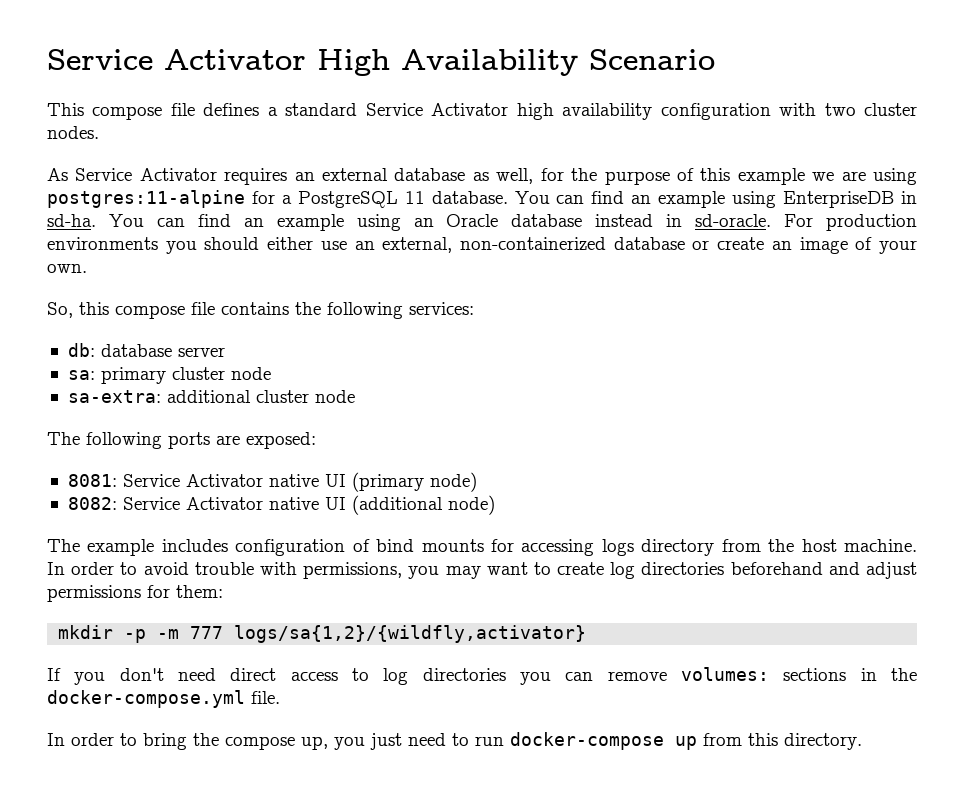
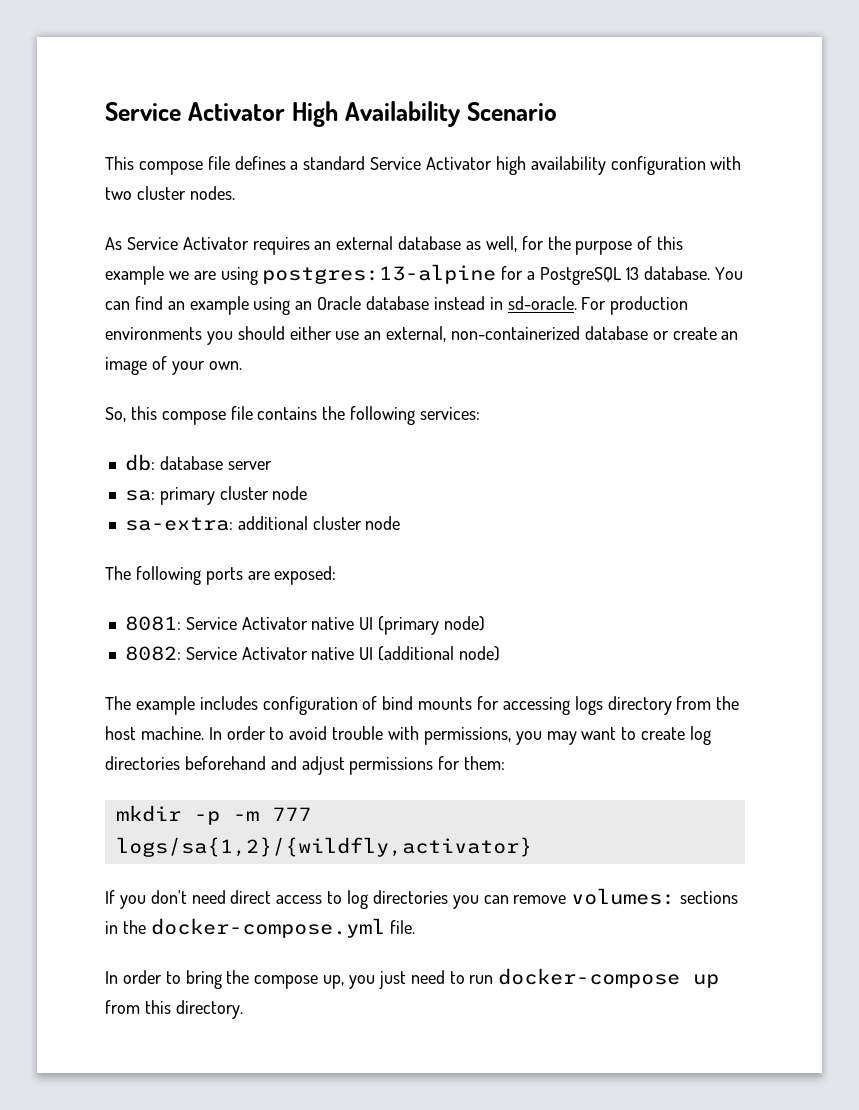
[47,190,245,208] postgres:11-alpine -> [262,264,497,284] postgres:13-alpine
[404,191,425,204] 11 -> [625,267,639,280] 13
[783,191,917,208] [47,214,401,231] EnterpriseDB in sd-ha. You can find an example using -> (291, 306) none

